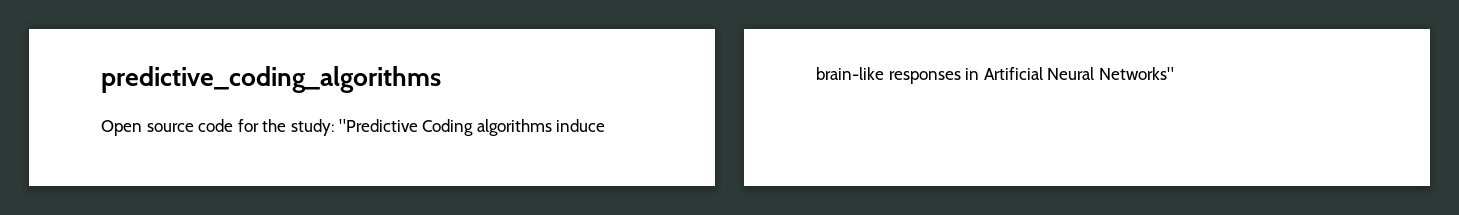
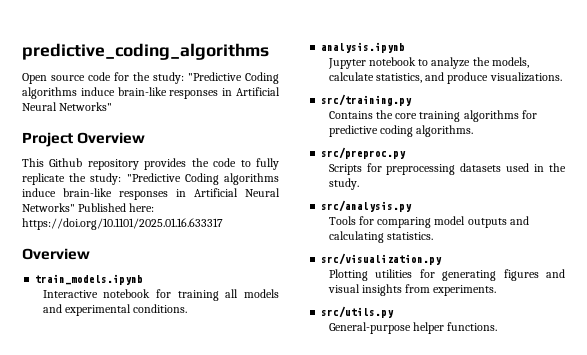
(1174, 73) none -> [22,132,146,147] [22,158,279,170] [22,173,279,185] [22,188,280,200] [22,203,155,212] [22,218,223,230] [22,248,90,260] [35,274,144,285] [42,289,279,301] [42,304,188,316] [321,42,406,53] [327,57,529,69] [328,72,562,84] [321,94,413,106] [328,110,537,122] [328,125,474,137] [321,147,407,159] [328,163,566,175] [328,178,359,190] [321,200,413,212] [328,216,529,228] [328,231,433,243] [321,253,443,265] [328,269,565,281] [327,284,497,296] [321,306,395,318] [328,322,498,334] // Project Overview // This Github repository provides the code to fully replicate the study: "Predictive Coding algorithms induce brain-like responses in Artificial Neural Networks" Published here: https://doi.org/10.1101/2025.01.16.633317 // Overview // train_models.ipynb // Interactive notebook for training all models and experimental conditions. // analysis.ipynb // Jupyter notebook to analyze the models, calculate statistics, and produce visualizations. // src/training.py // Contains the core training algorithms for predictive coding algorithms. // src/preproc.py // Scripts for preprocessing datasets used in the study. // src/analysis.py // Tools for comparing model outputs and calculating statistics. // src/visualization.py // Plotting utilities for generating figures and visual insights from experiments. // src/utils.py // General-purpose helper functions.

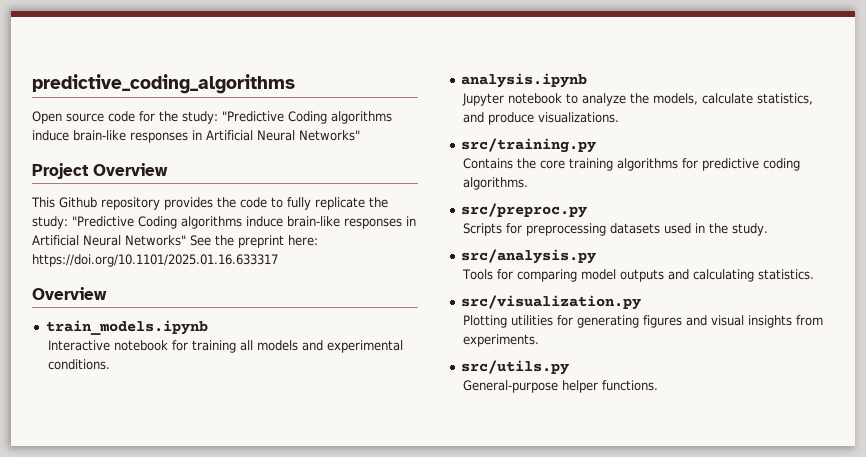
[78,203,127,212] Published -> [190,235,284,248] See the preprint

